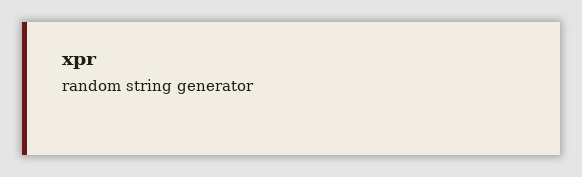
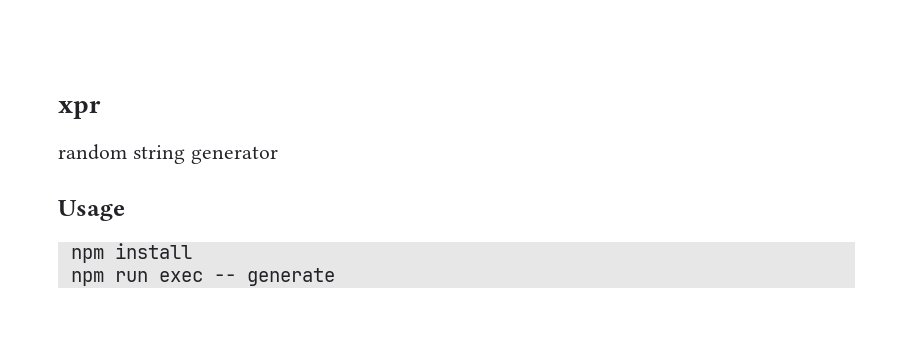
(254, 87) none -> [58,200,125,221] [70,243,192,263] [70,268,335,286] // Usage // npm install // npm run exec -- generate

